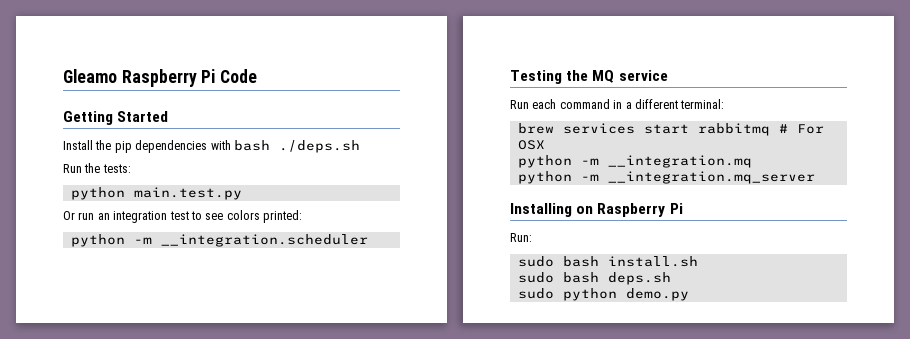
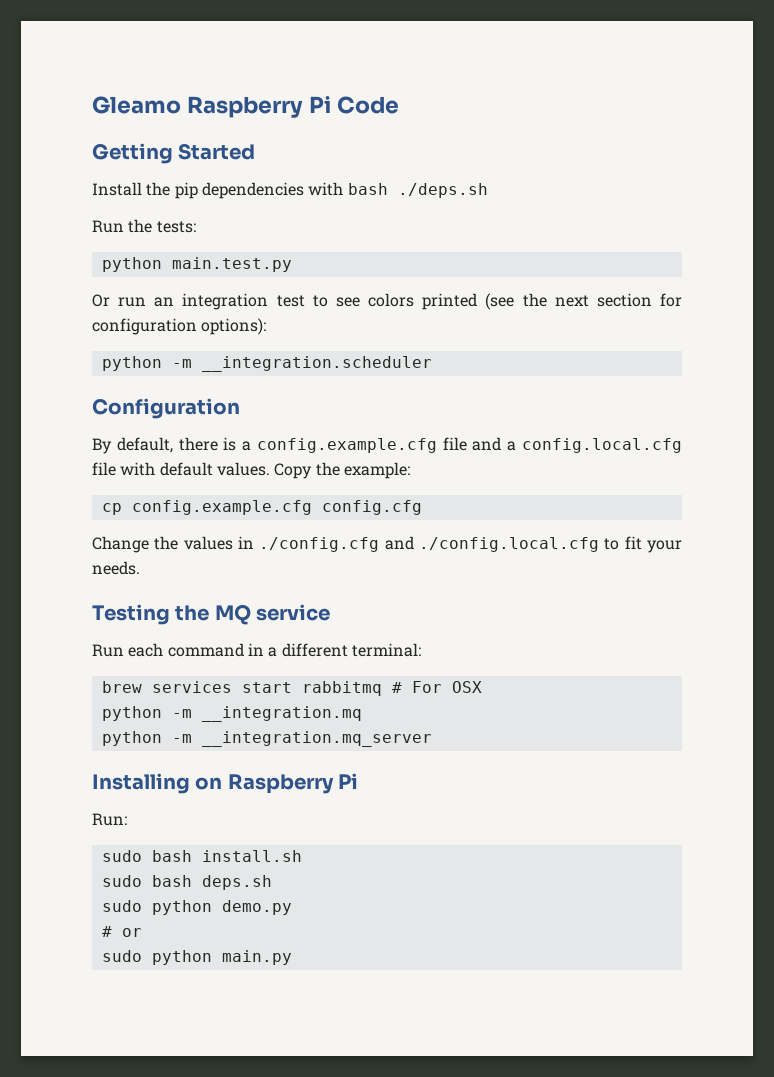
[263,210,302,223] [70,234,368,247] printed: // python -m __integration.scheduler -> [422,293,682,310] [92,318,267,335] [101,356,432,372] [92,398,240,419] [92,437,682,454] [92,462,410,479] [101,500,422,515] [92,536,683,553] [92,561,140,575] printed (see the next section for configuration options): // python -m __integration.scheduler // Configuration // By default, there is a config.example.cfg file and a config.local.cfg file with default values. Copy the example: // cp config.example.cfg config.cfg // Change the values in ./config.cfg and ./config.local.cfg to fit your needs.
(689, 294) none -> [101,926,142,937] [101,950,292,965] // # or // sudo python main.py

